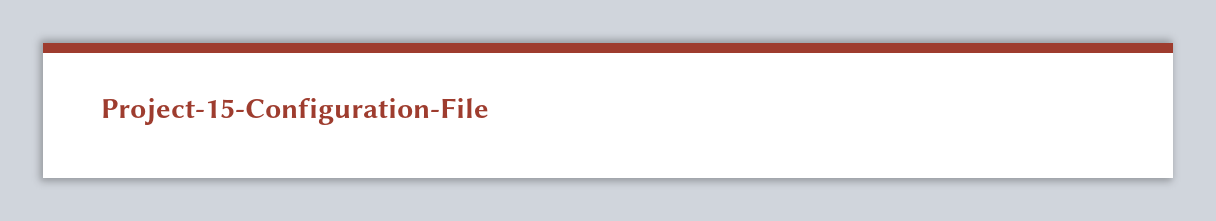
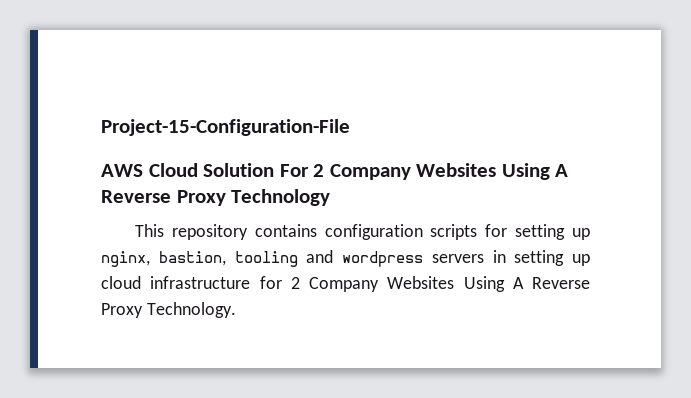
(489, 111) none -> [101,163,569,180] [101,189,331,206] [134,224,590,240] [101,250,590,267] [101,276,590,292] [101,302,236,318] // AWS Cloud Solution For 2 Company Websites Using A Reverse Proxy Technology // This repository contains configuration scripts for setting up nginx, bastion, tooling and wordpress servers in setting up cloud infrastructure for 2 Company Websites Using A Reverse Proxy Technology.

